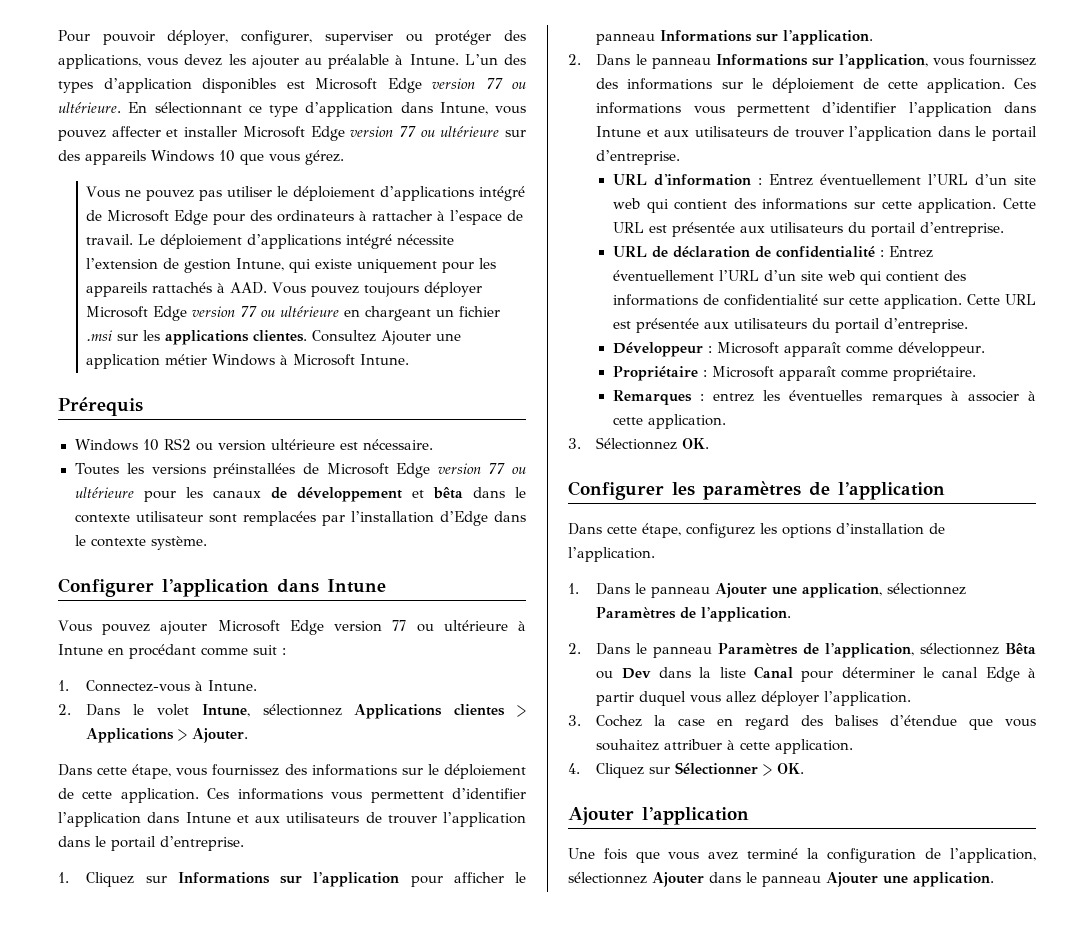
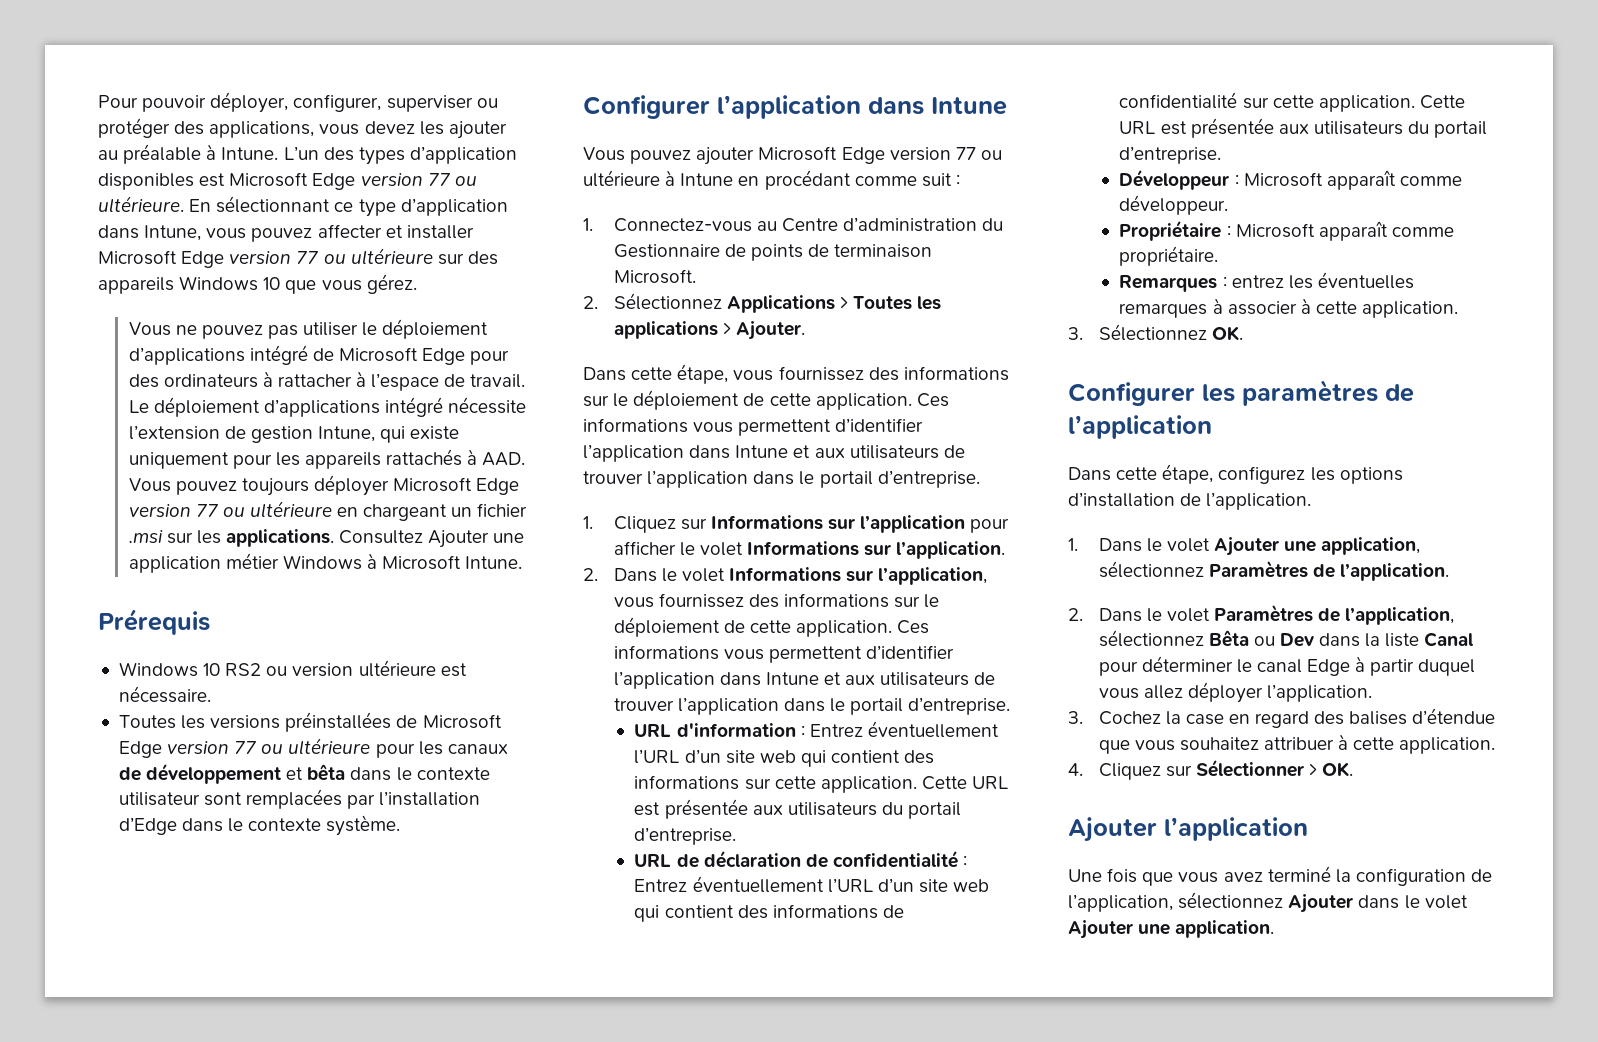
[165,330,308,345] applications clientes. -> [225,529,334,547] applications.
[195,680,258,691] [58,704,526,719] [86,728,175,743] à Intune. // 2. Dans le volet Intune, sélectionnez Applications clientes > Applications -> [756,217,1004,232] [613,244,933,261] [613,269,696,284] [583,293,942,313] [613,321,718,339] au Centre d’administration du Gestionnaire de points de terminaison Microsoft. // 2. Sélectionnez Applications > Toutes les applications
[596,33,656,45] panneau -> [699,542,743,556] volet
[651,57,711,69] panneau -> [681,568,725,582] volet
[651,586,711,598] panneau -> [1166,538,1210,552] volet
[653,646,713,658] panneau -> [1166,608,1210,622] volet
[762,875,821,887] panneau -> [1424,895,1468,909] volet

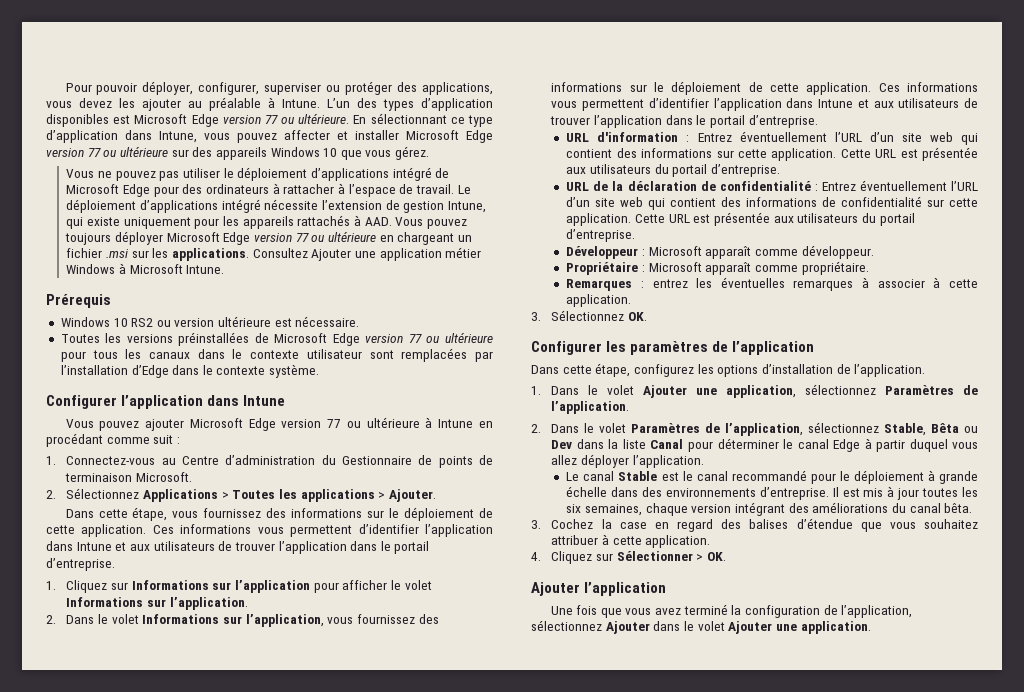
(415, 750) none -> [92,350,118,359] tous
[118,763,346,784] de développement et bêta -> (190, 355) none
(699, 861) none -> [612,181,624,191] la
(1204, 638) none -> [884,423,927,436] Stable,
(1372, 693) none -> [566,470,978,484] [566,486,979,500] [566,502,973,516] // Le canal Stable est le canal recommandé pour le déploiement à grande échelle dans des environnements d’entreprise. Il est mis à jour toutes les six semaines, chaque version intégrant des améliorations du canal bêta.

